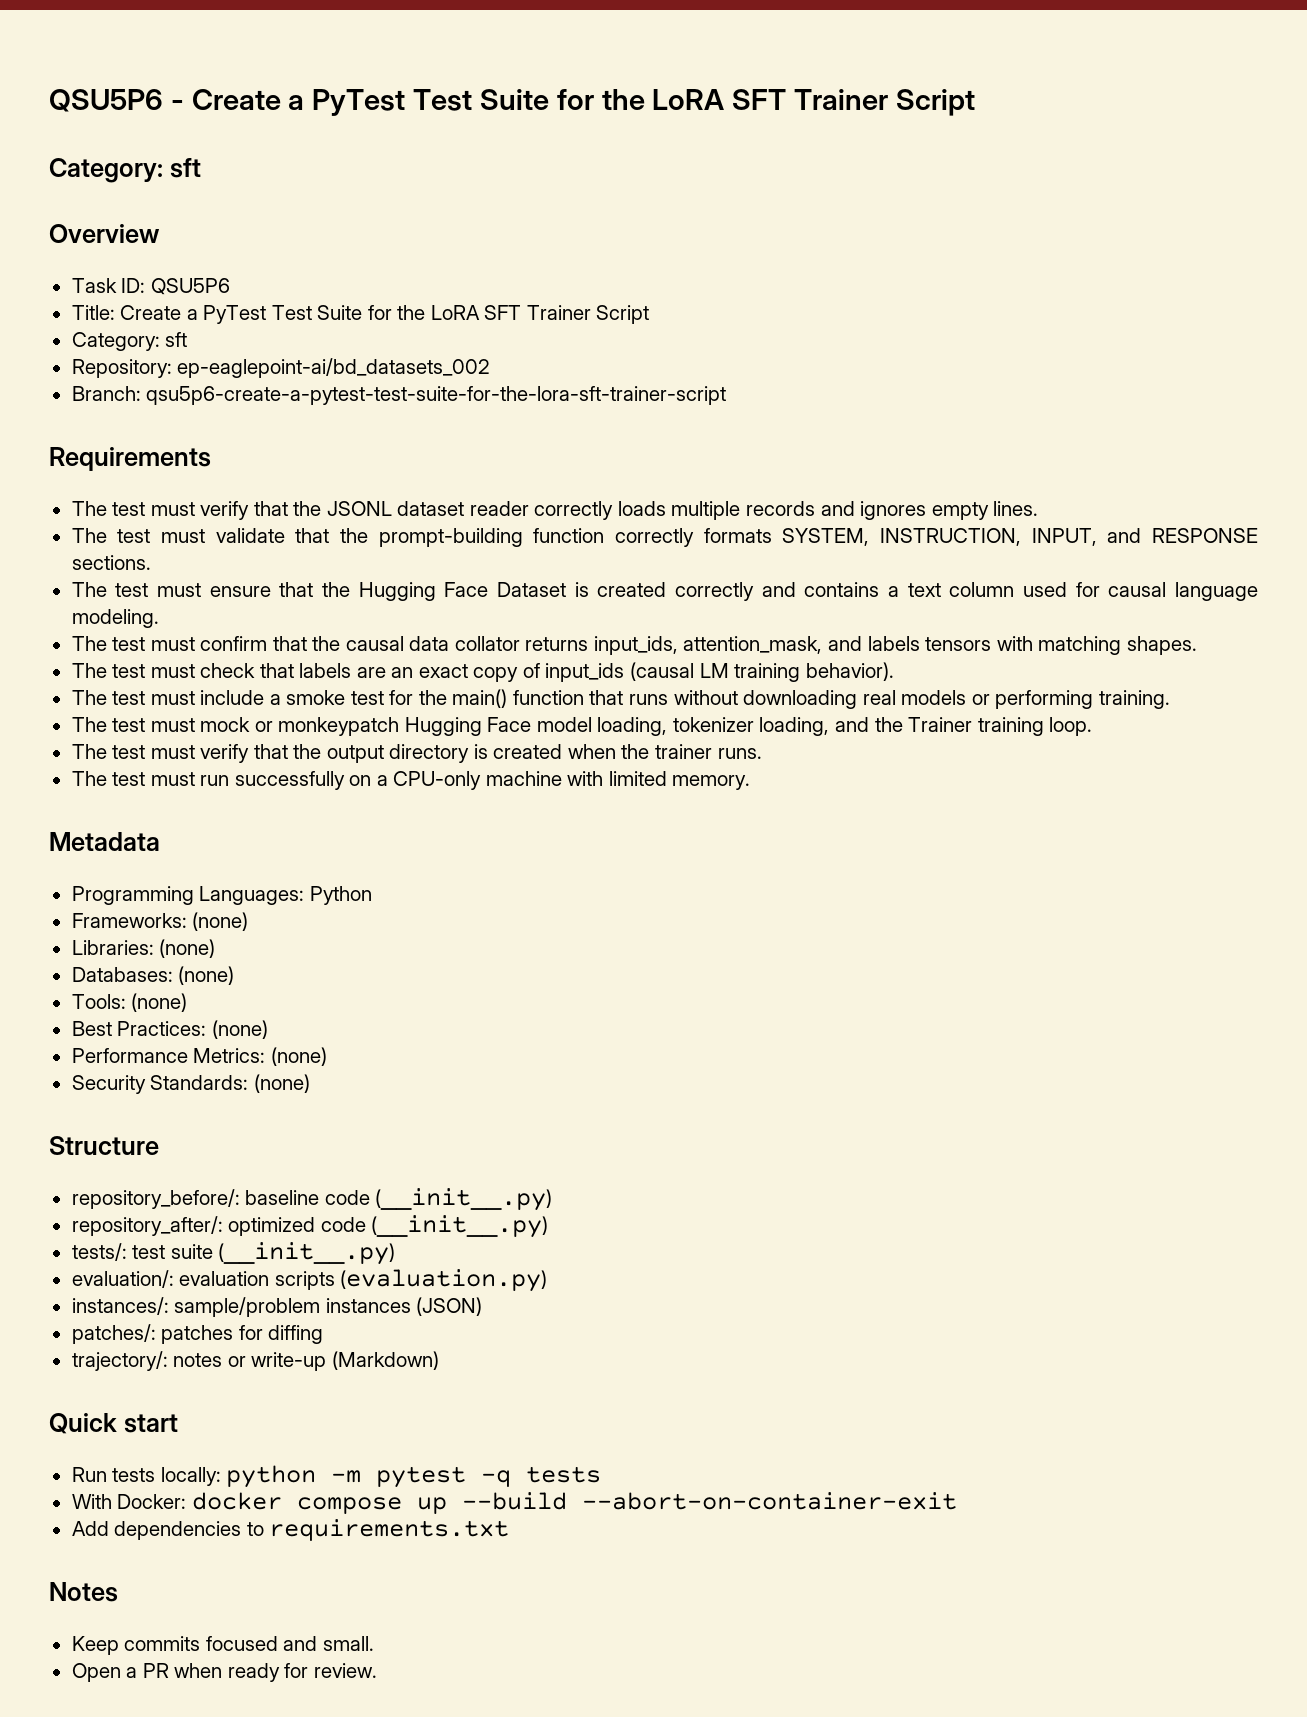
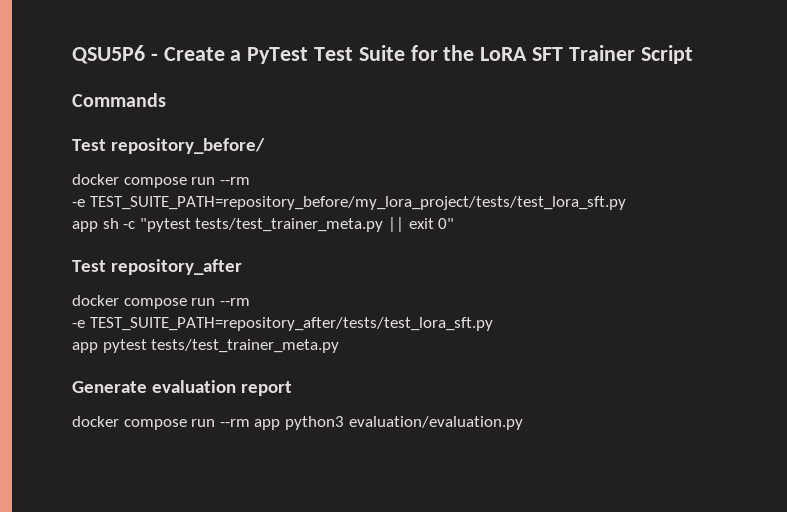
[49,158,201,183] [49,224,160,243] [71,278,230,295] [71,305,650,324] [71,332,188,351] [71,358,491,378] [71,386,727,405] [49,447,211,471] [71,501,1039,520] [71,528,1258,547] [71,555,151,570] [71,582,1258,601] [71,609,159,628] [71,636,1197,655] [71,662,894,682] [71,689,1170,709] [71,717,1093,736] [71,744,762,763] [71,771,751,790] [49,832,160,851] [71,886,372,905] [71,912,249,931] [71,939,216,958] [71,966,235,985] [71,993,188,1012] [71,1020,268,1039] [71,1047,327,1066] [71,1074,310,1094] [49,1136,159,1155] [71,1188,553,1211] [71,1215,549,1238] [71,1242,396,1265] [71,1269,548,1292] [71,1297,483,1317] [71,1324,324,1344] [71,1351,439,1371] [49,1413,178,1434] [71,1465,602,1488] [71,1492,957,1514] [71,1519,510,1541] [49,1582,118,1602] [71,1636,374,1655] [71,1663,377,1682] Category: sft // Overview // Task ID: QSU5P6 // Title: Create a PyTest Test Suite for the LoRA SFT Trainer Script // Category: sft // Repository: ep-eaglepoint-ai/bd_datasets_002 // Branch: qsu5p6-create-a-pytest-test-suite-for-the-lora-sft-trainer-script // Requirements // The test must verify that the JSONL dataset reader correctly loads multiple records and ignores empty lines. // The test must validate that the prompt-building function correctly formats SYSTEM, INSTRUCTION, INPUT, and RESPONSE sections. // The test must ensure that the Hugging Face Dataset is created correctly and contains a text column used for causal language modeling. // The test must confirm that the causal data collator returns input_ids, attention_mask, and labels tensors with matching shapes. // The test must check that labels are an exact copy of input_ids (causal LM training behavior). // The test must include a smoke test for the main() function that runs without downloading real models or performing training. // The test must mock or monkeypatch Hugging Face model loading, tokenizer loading, and the Trainer training loop. // The test must verify that the output directory is created when the trainer runs. // The test must run successfully on a CPU-only machine with limited memory. // Metadata // Programming Languages: Python // Frameworks: (none) // Libraries: (none) // Databases: (none) // Tools: (none) // Best Practices: (none) // Performance Metrics: (none) // Security Standards: (none) // Structure // repository_before/: baseline code (__init__.py) // repository_after/: optimized code (__init__.py) // tests/: test suite (__init__.py) // evaluation/: evaluation scripts (evaluation.py) // instances/: sample/problem instances (JSON) // patches/: patches for diffing // trajectory/: notes or write-up (Markdown) // Quick start // Run tests locally: python -m pytest -q tests // With Docker: docker compose up --build --abort-on-container-exit // Add dependencies to requirements.txt // Notes // Keep commits focused and small. // Open a PR when ready for review. -> [72,93,166,107] [72,138,265,154] [72,174,250,188] [72,196,626,210] [72,217,455,232] [72,259,242,275] [72,295,250,309] [72,317,493,331] [72,339,340,353] [72,380,292,396] [72,416,523,430] Commands // Test repository_before/ // docker compose run --rm // -e TEST_SUITE_PATH=repository_before/my_lora_project/tests/test_lora_sft.py // app sh -c "pytest tests/test_trainer_meta.py || exit 0" // Test repository_after // docker compose run --rm // -e TEST_SUITE_PATH=repository_after/tests/test_lora_sft.py // app pytest tests/test_trainer_meta.py // Generate evaluation report // docker compose run --rm app python3 evaluation/evaluation.py

